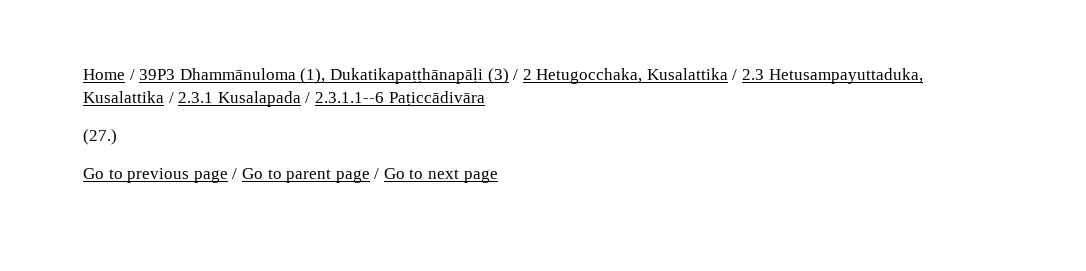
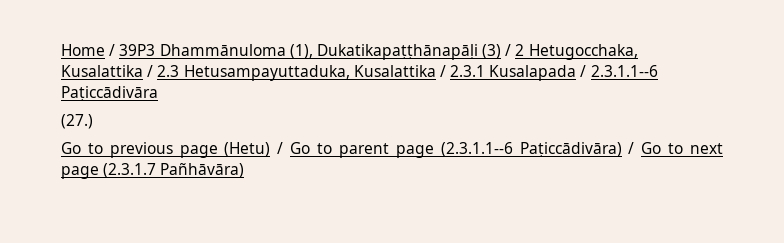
(228, 176) none -> [224,142,271,157] (Hetu)
(370, 176) none -> [440,142,622,157] (2.3.1.1--6 Paṭiccādivāra)
(498, 176) none -> [103,163,245,178] (2.3.1.7 Pañhāvāra)

